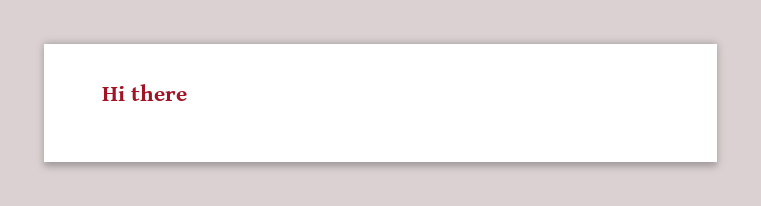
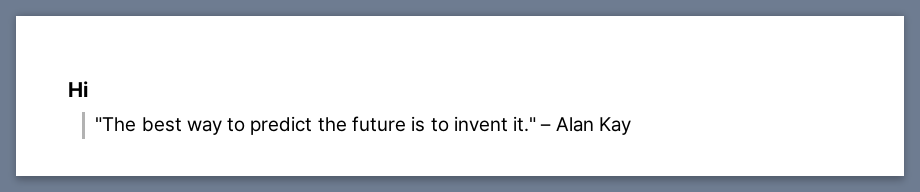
[131,84,188,101] there -> [95,116,631,135] // "The best way to predict the future is to invent it." – Alan Kay

